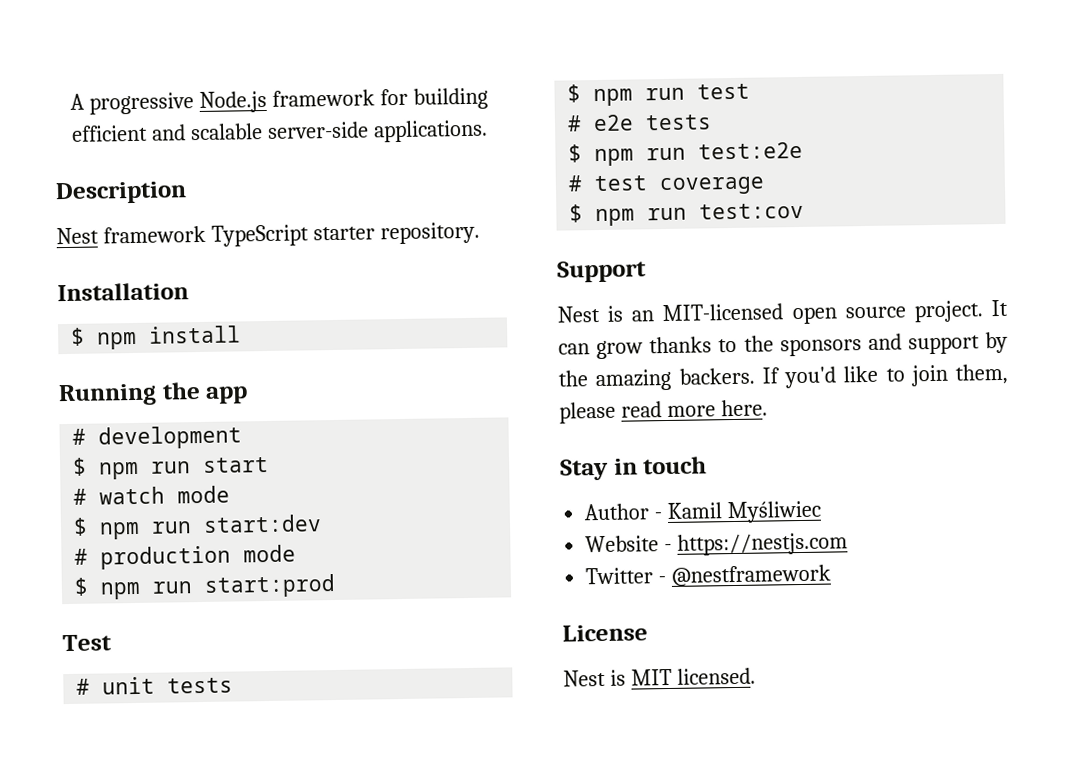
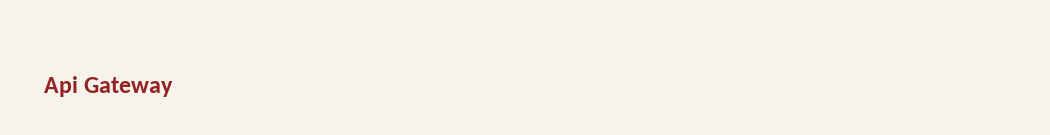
[70,87,488,115] [71,119,488,143] [55,181,187,205] [56,221,480,247] [57,282,189,302] [71,325,242,350] [58,382,249,407] [72,425,243,450] [72,456,270,480] [73,485,231,505] [73,514,323,540] [74,544,297,570] [74,573,337,600] [62,634,112,652] [76,676,234,695] [567,83,751,107] [567,114,713,132] [568,141,804,167] [568,175,766,196] [569,202,805,227] [557,260,647,283] [557,299,1008,325] [558,331,1008,360] [558,363,1008,392] [559,399,768,424] [560,456,708,481] [584,500,823,524] [585,532,849,556] [585,564,832,587] [562,624,648,642] [563,667,756,687] A progressive Node.js framework for building efficient and scalable server-side applications. // Description // Nest framework TypeScript starter repository. // Installation // $ npm install // Running the app // # development // $ npm run start // # watch mode // $ npm run start:dev // # production mode // $ npm run start:prod // Test // # unit tests // $ npm run test // # e2e tests // $ npm run test:e2e // # test coverage // $ npm run test:cov // Support // Nest is an MIT-licensed open source project. It can grow thanks to the sponsors and support by the amazing backers. If you'd like to join them, please read more here. // Stay in touch // Author - Kamil Myśliwiec // Website - https://nestjs.com // Twitter - @nestframework // License // Nest is MIT licensed. -> [44,76,174,97] Api Gateway

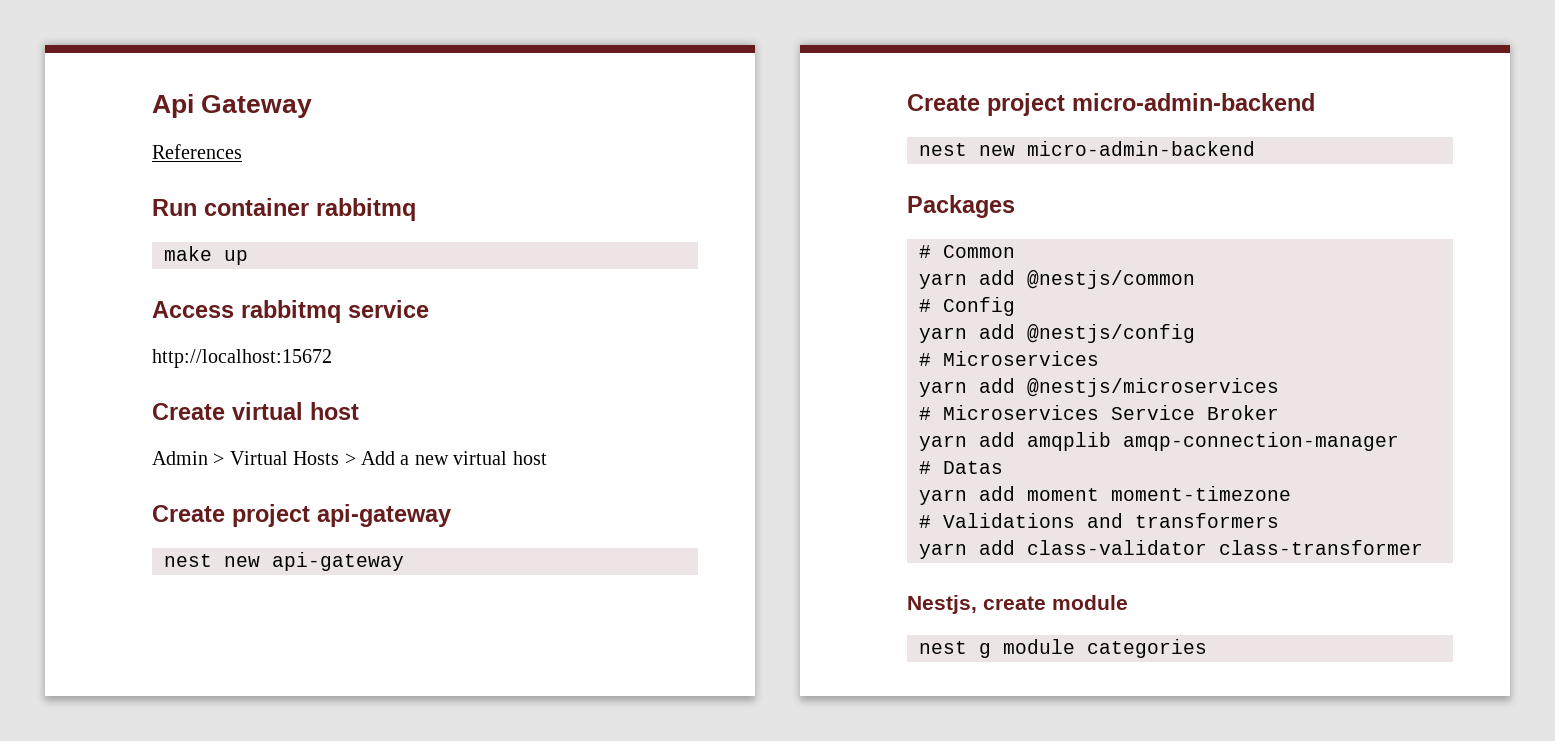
(174, 87) none -> [152,144,242,159] [152,198,416,221] [164,246,248,265] [152,300,429,323] [152,349,332,368] [152,402,359,420] [152,451,547,465] [152,504,451,527] [164,552,404,571] [907,93,1315,116] [919,141,1255,156] [907,195,1015,218] [919,245,1015,258] [919,270,1195,289] [919,297,1015,316] [919,324,1195,343] [919,351,1099,366] [919,378,1279,397] [919,405,1279,420] [919,432,1399,451] [919,461,1003,474] [919,486,1291,505] [919,513,1279,528] [919,540,1423,559] [907,595,1128,614] [919,639,1207,658] // References // Run container rabbitmq // make up // Access rabbitmq service // http://localhost:15672 // Create virtual host // Admin > Virtual Hosts > Add a new virtual host // Create project api-gateway // nest new api-gateway // Create project micro-admin-backend // nest new micro-admin-backend // Packages // # Common // yarn add @nestjs/common // # Config // yarn add @nestjs/config // # Microservices // yarn add @nestjs/microservices // # Microservices Service Broker // yarn add amqplib amqp-connection-manager // # Datas // yarn add moment moment-timezone // # Validations and transformers // yarn add class-validator class-transformer // Nestjs, create module // nest g module categories

